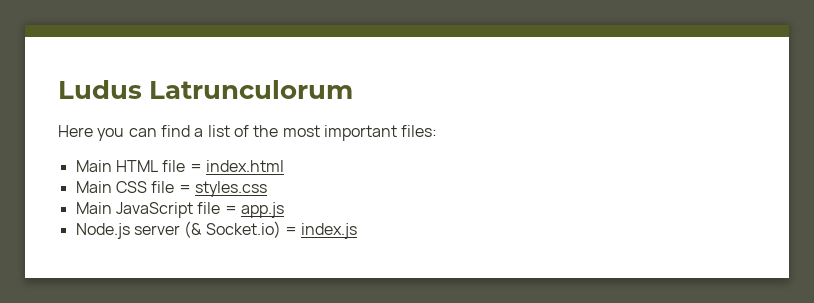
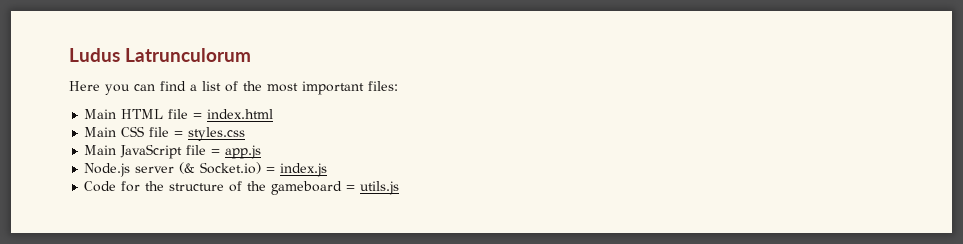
(358, 231) none -> [84,181,400,195] // Code for the structure of the gameboard = utils.js

